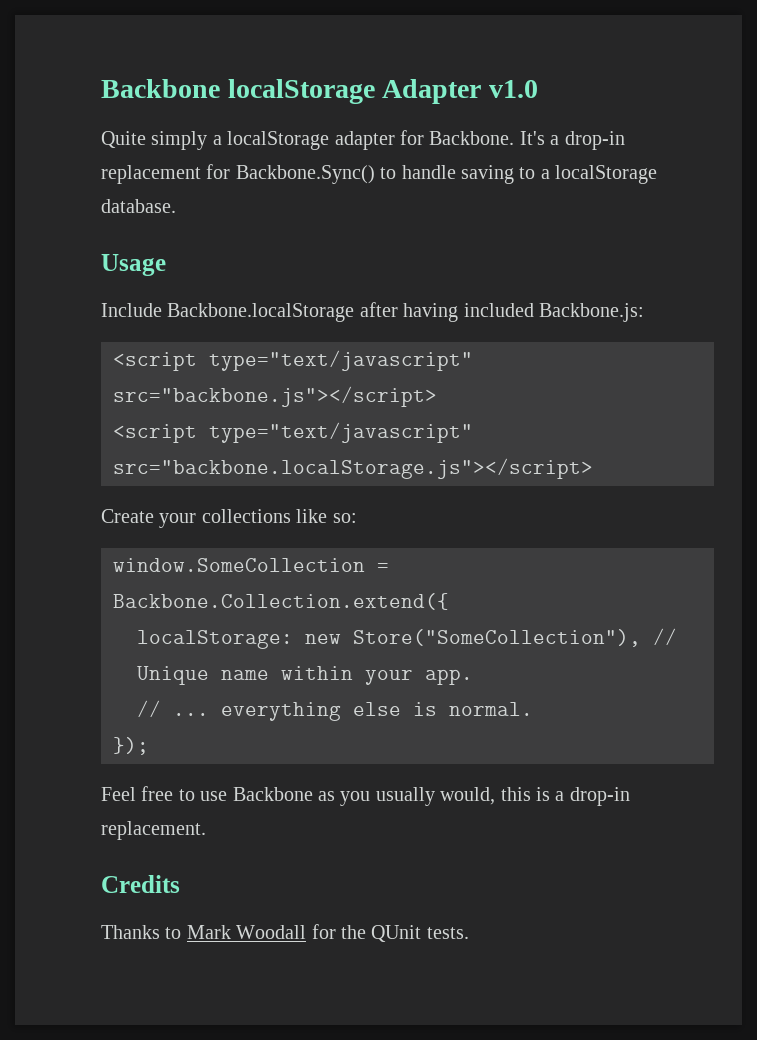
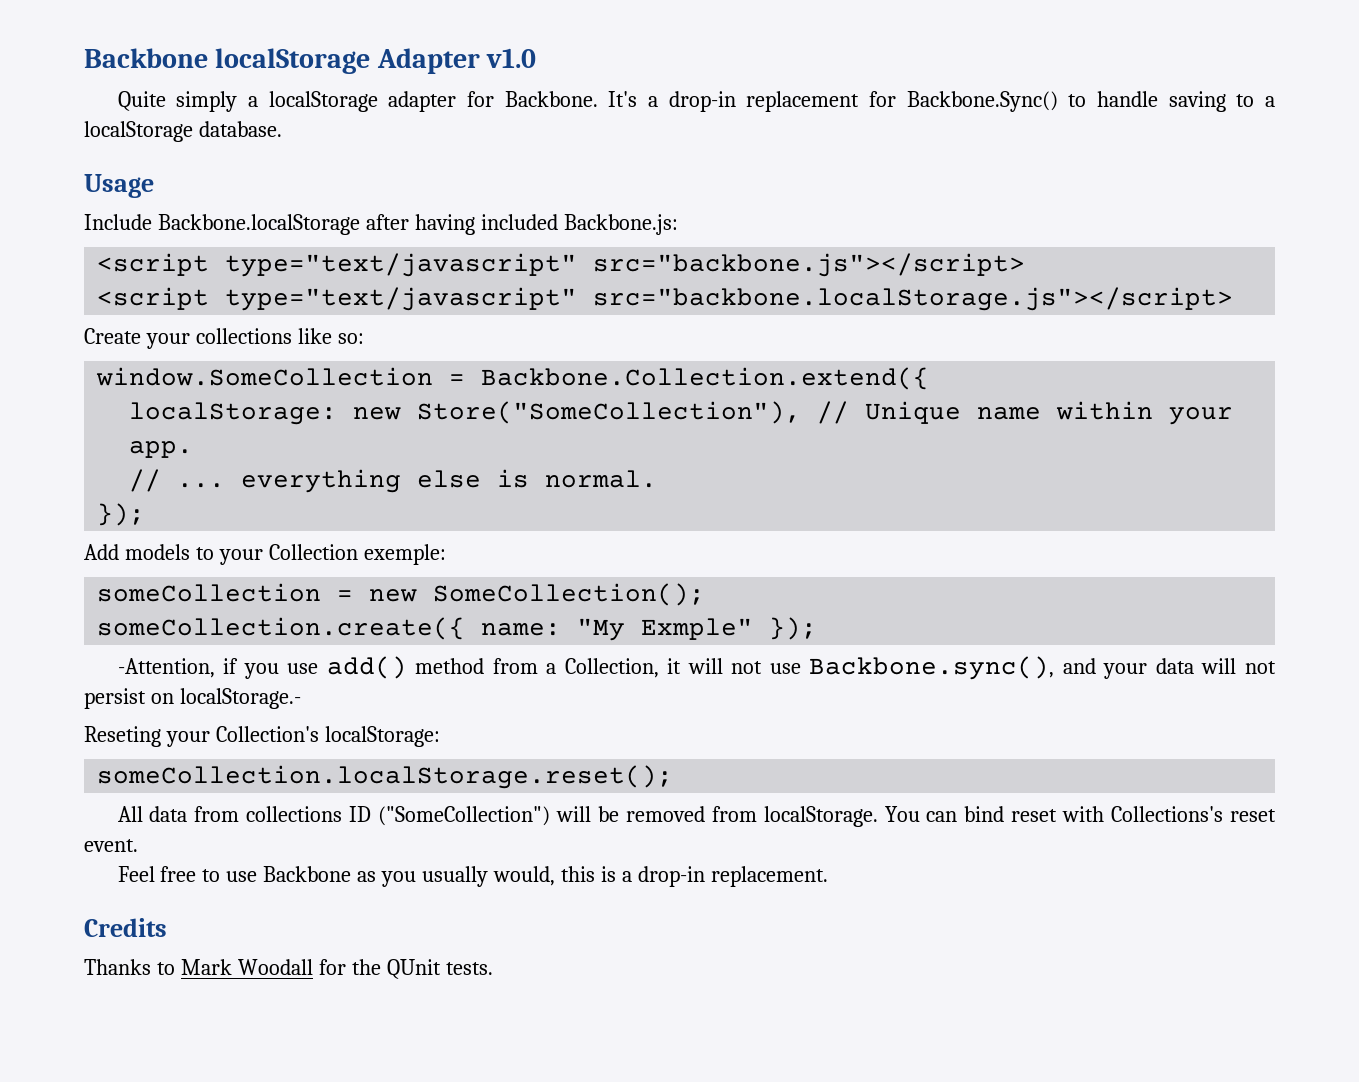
(149, 746) none -> [84,544,446,565] [97,583,706,606] [97,617,818,641] [117,656,1276,680] [84,688,301,709] [84,726,440,747] [97,765,674,789] [117,806,1277,827] [84,839,138,852] // Add models to your Collection exemple: // someCollection = new SomeCollection(); // someCollection.create({ name: "My Exmple" }); // -Attention, if you use add() method from a Collection, it will not use Backbone.sync(), and your data will not persist on localStorage.- // Reseting your Collection's localStorage: // someCollection.localStorage.reset(); // All data from collections ID ("SomeCollection") will be removed from localStorage. You can bind reset with Collections's reset event.

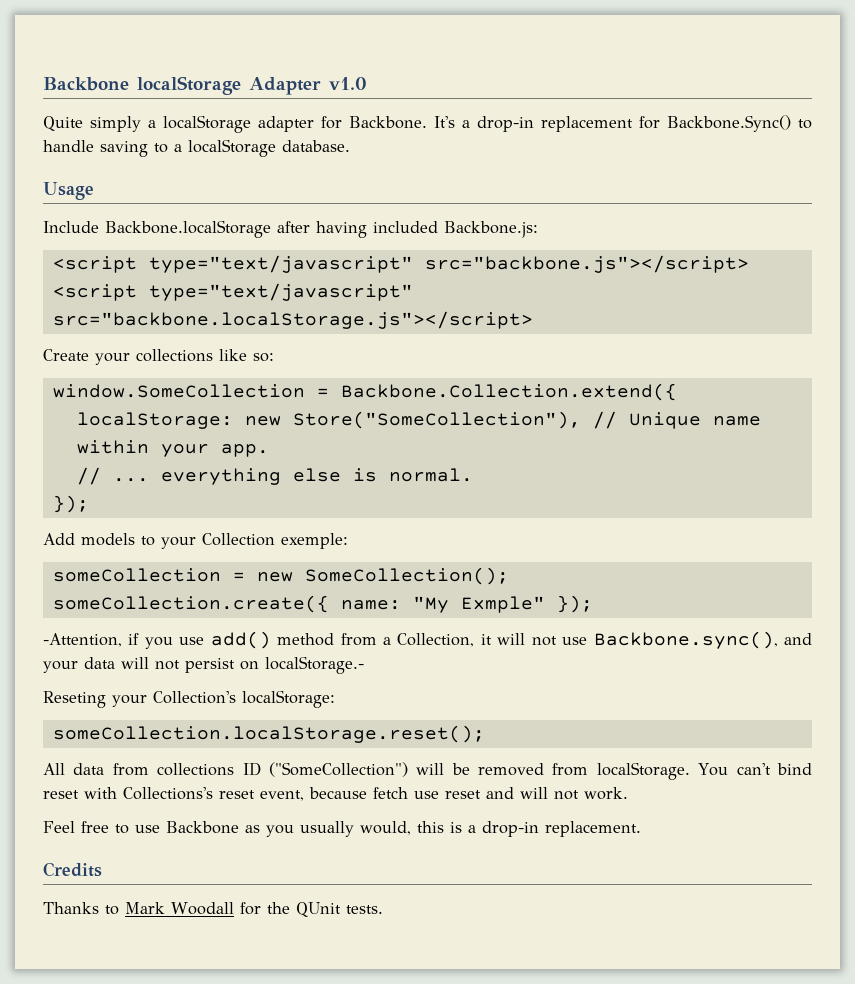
[926,811,958,822] can -> [736,763,771,775] can't
[84,839,138,852] event. -> [260,787,628,801] event, because fetch use reset and will not work.

